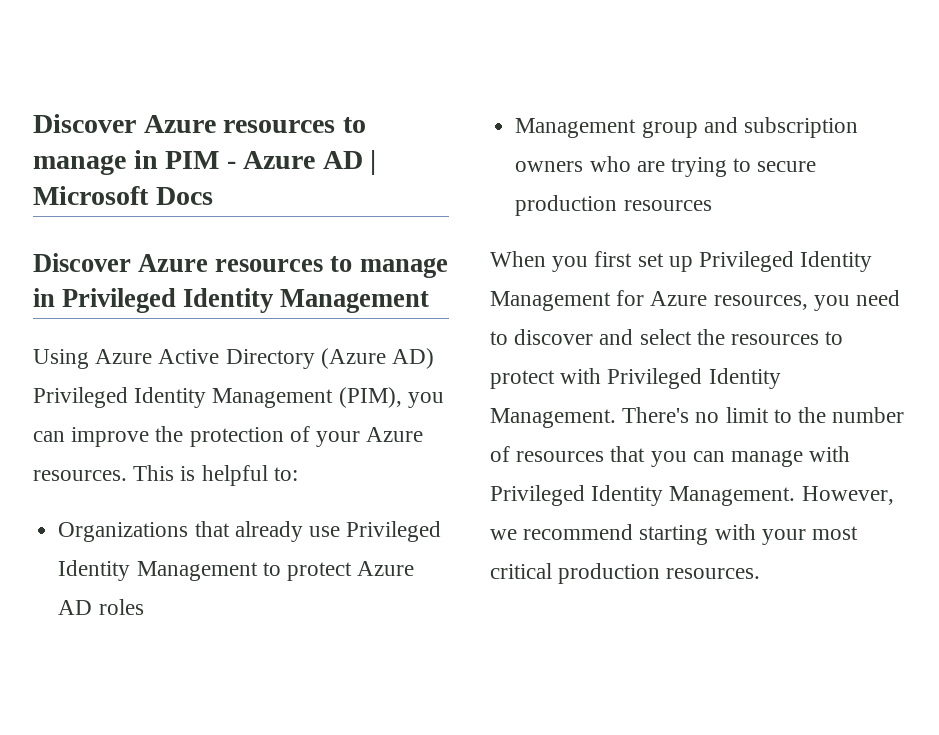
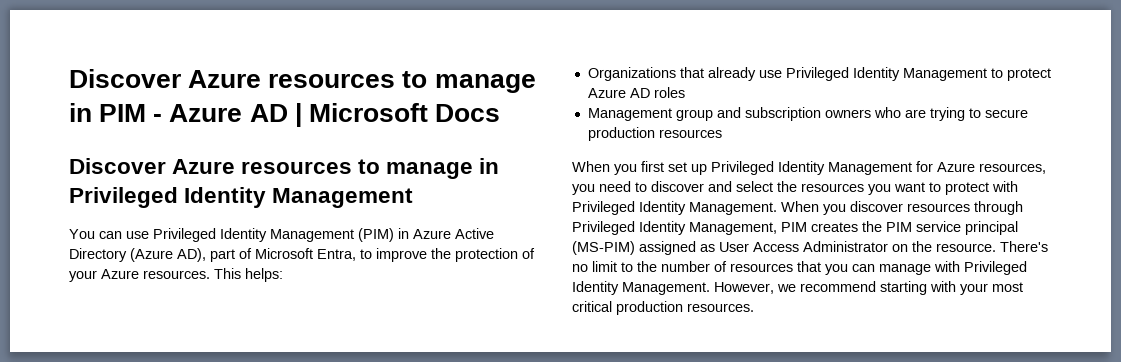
[33,348,435,369] [33,387,444,408] [33,431,65,442] Using Azure Active Directory (Azure AD) Privileged Identity Management (PIM), you can -> [69,228,494,242] [69,248,372,262] You can use Privileged Identity Management (PIM) in Azure Active Directory (Azure AD), part of Microsoft Entra, to
[180,465,298,486] is helpful to: -> [245,268,283,282] helps:
(820, 339) none -> [868,182,925,195] you want
(616, 418) none -> [781,201,1023,215] [572,221,1018,235] [572,241,996,255] When you discover resources through Privileged Identity Management, PIM creates the PIM service principal (MS-PIM) assigned as User Access Administrator on the resource.

